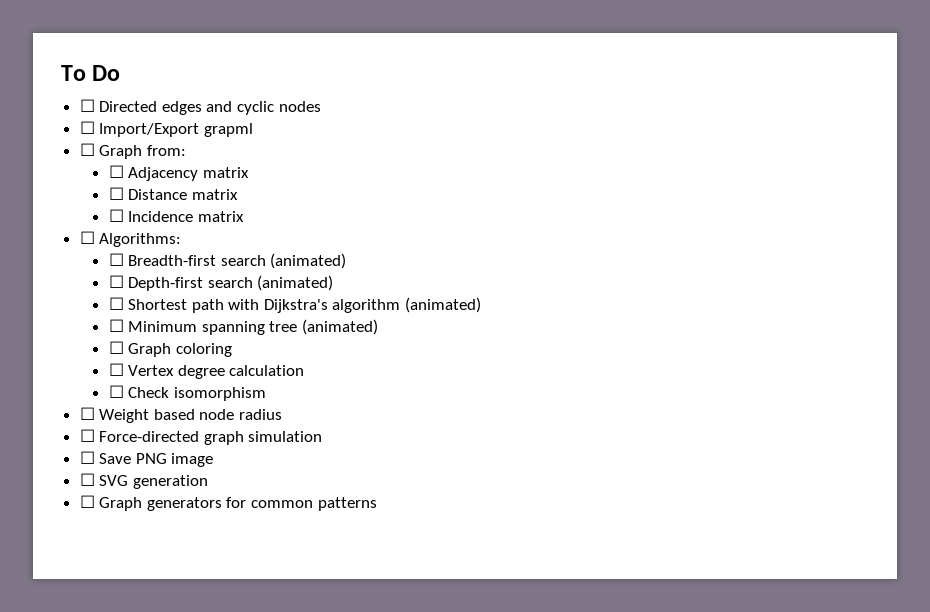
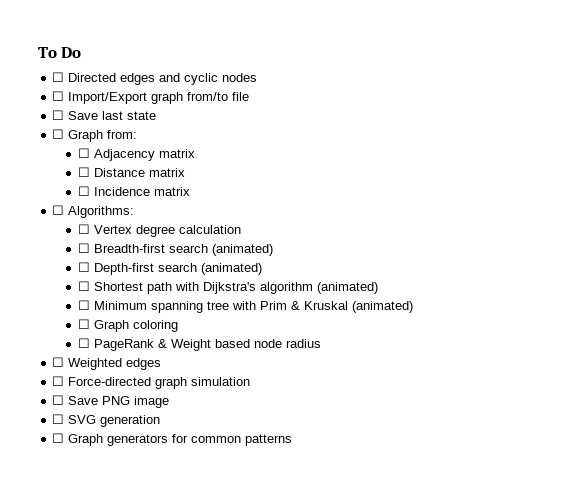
[203,123,253,137] grapml -> [151,92,250,104] [52,110,157,120] graph from/to file // ☐ Save last state
(182, 240) none -> [77,224,241,237] // ☐ Vertex degree calculation
(298, 326) none -> [231,301,348,310] with Prim & Kruskal
[128,365,305,379] [108,385,266,401] [79,407,95,420] Vertex degree calculation // ☐ Check isomorphism // ☐ -> [93,339,167,351] PageRank &
(283, 414) none -> [52,357,162,370] // ☐ Weighted edges

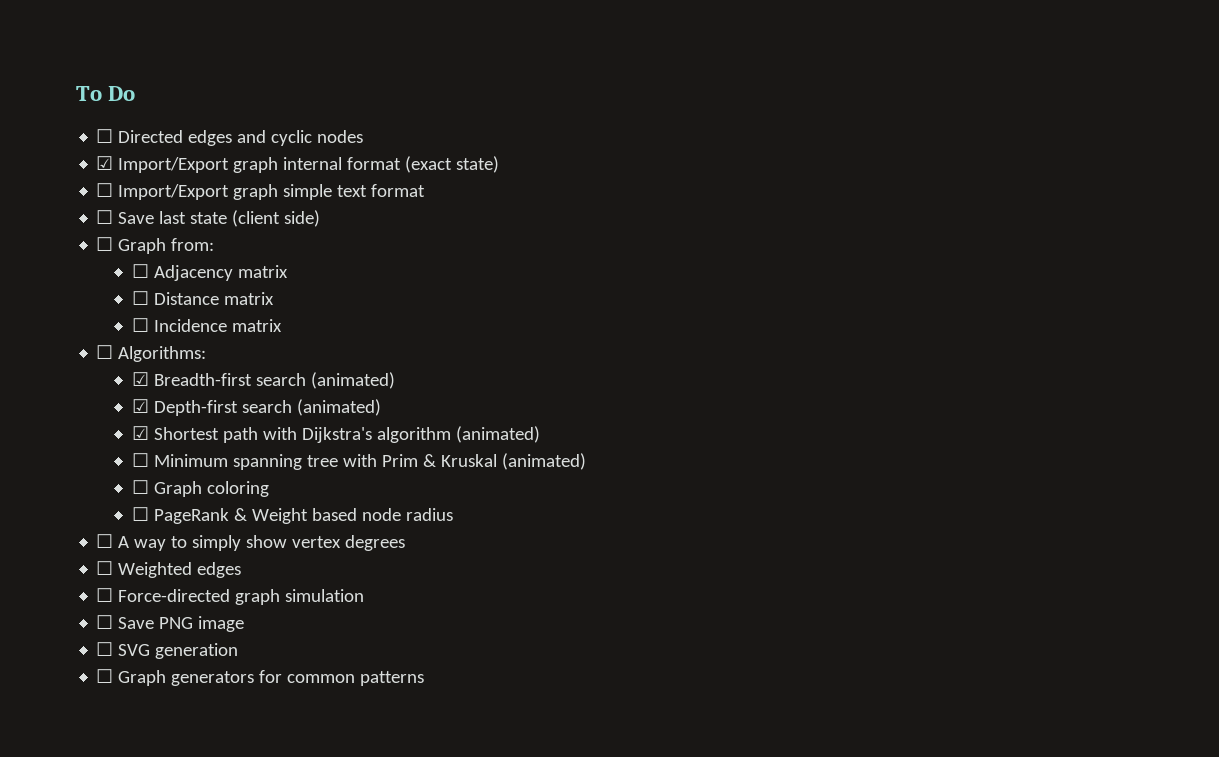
(258, 77) none -> [96,156,500,173] // ☑ Import/Export graph internal format (exact state)
[187,92,250,101] from/to file -> [283,184,426,200] simple text format
(157, 115) none -> [232,210,321,227] (client side)
[77,224,241,237] [77,243,90,253] ☐ Vertex degree calculation // ☐ -> [131,372,149,386] ☑
[77,262,90,272] ☐ -> [131,399,149,413] ☑
[77,281,90,291] ☐ -> [131,426,149,440] ☑
(321, 343) none -> [96,534,406,551] // ☐ A way to simply show vertex degrees

